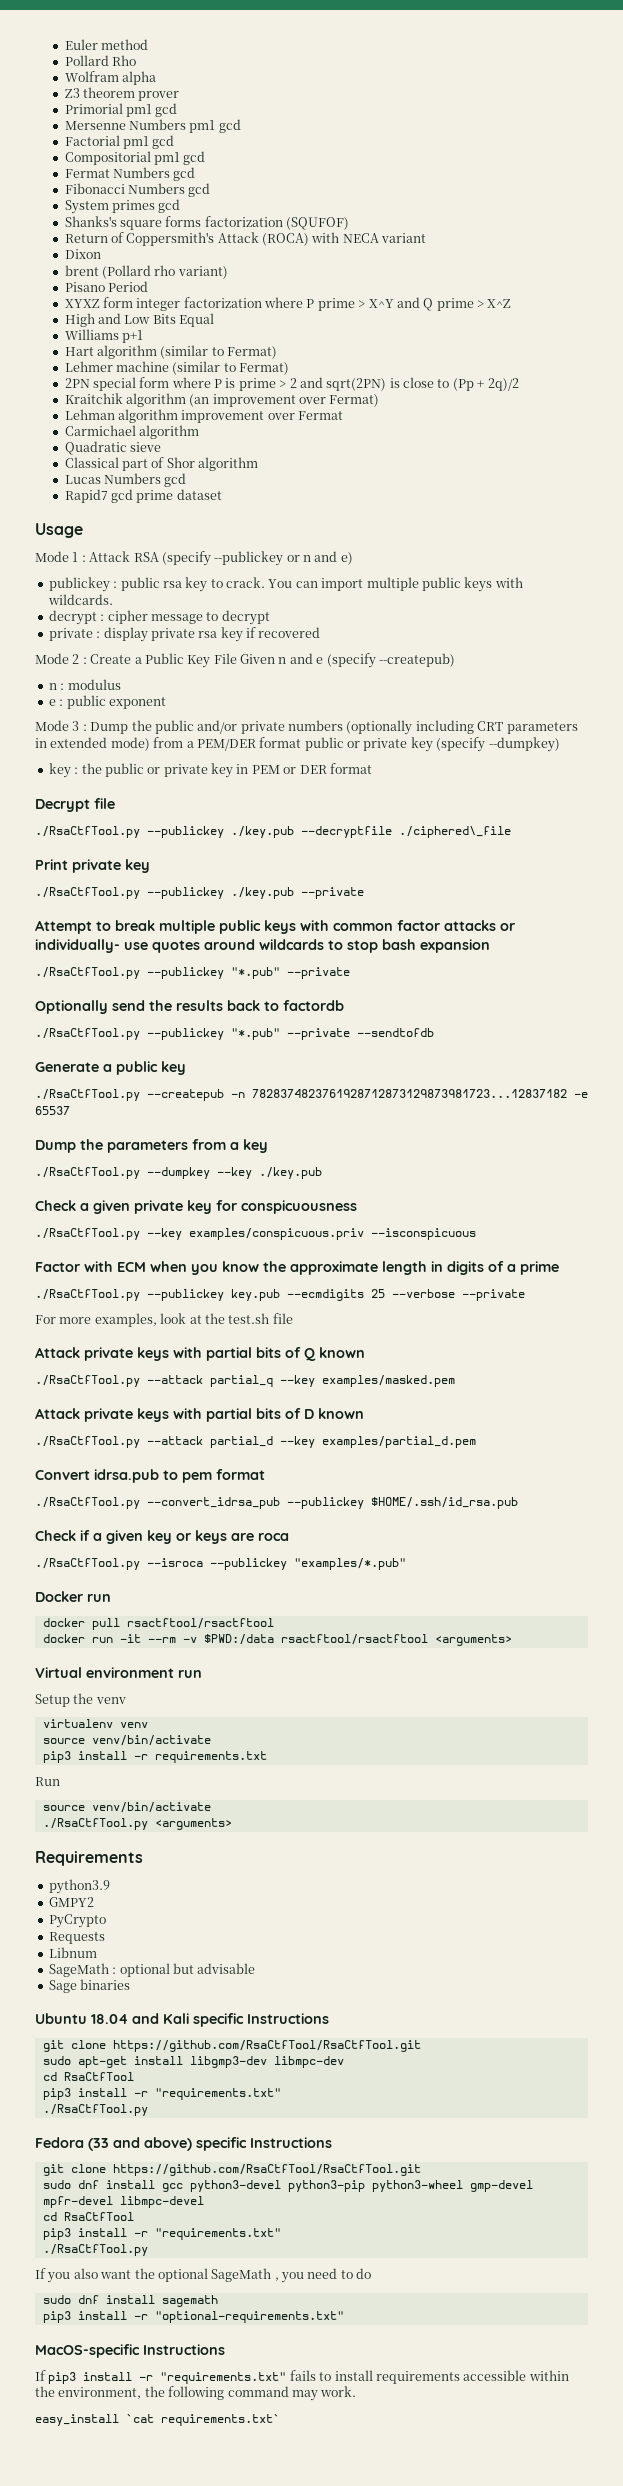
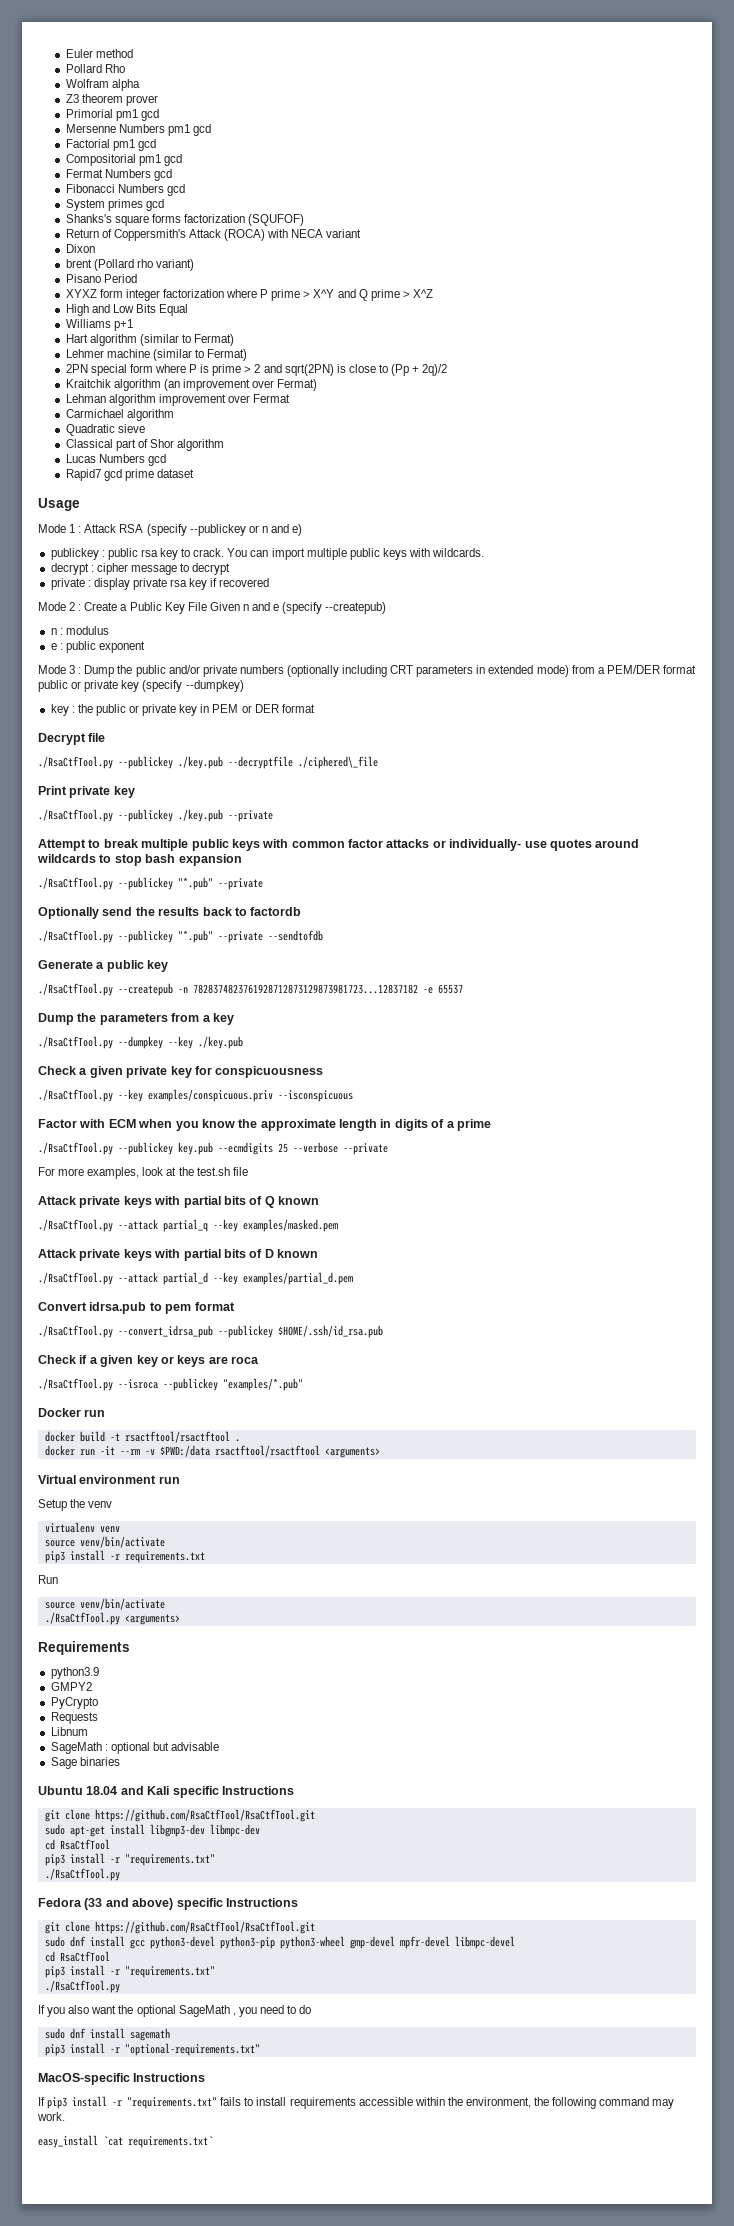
[91,1618,274,1630] pull rsactftool/rsactftool -> [79,1431,240,1443] build -t rsactftool/rsactftool .

